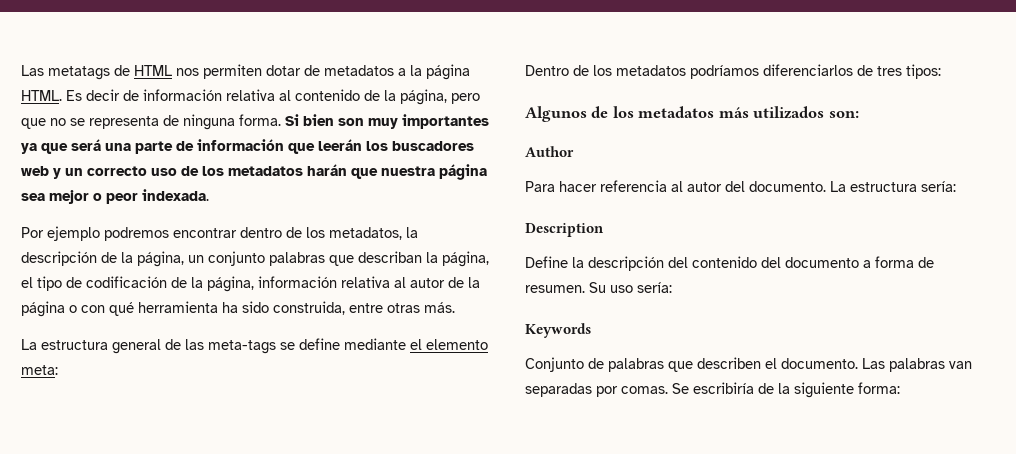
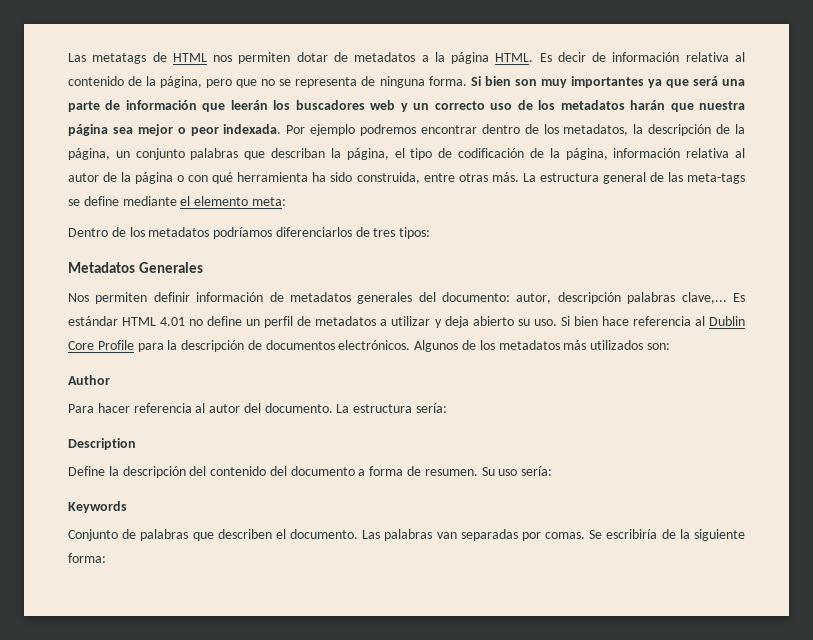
(209, 195) // -> (282, 129) none
(455, 307) // -> (519, 177) none
(941, 71) none -> [68,262,203,273] [68,292,745,304] [68,316,745,328] [68,340,411,352] Metadatos Generales // Nos permiten definir información de metadatos generales del documento: autor, descripción palabras clave,... Es estándar HTML 4.01 no define un perfil de metadatos a utilizar y deja abierto su uso. Si bien hace referencia al Dublin Core Profile para la descripción de documentos electrónicos.

